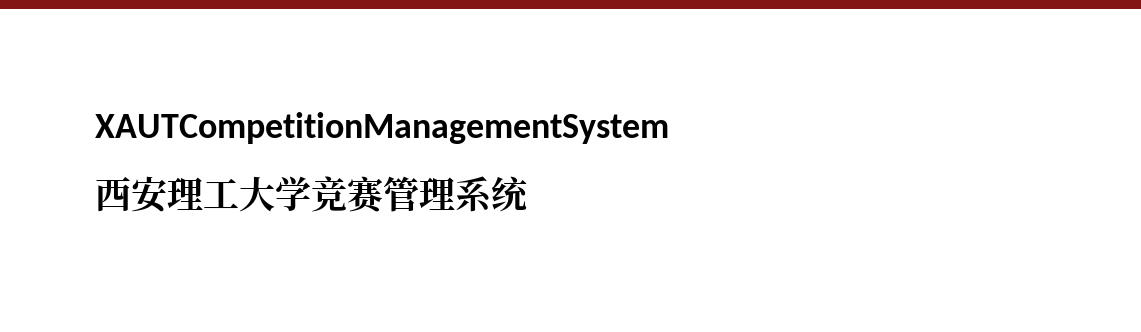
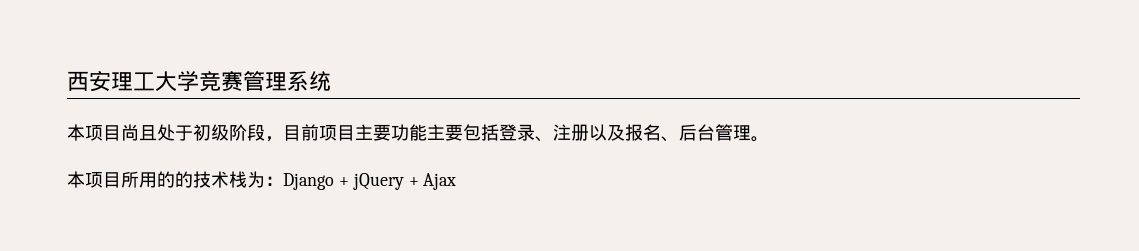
[95,112,669,144] XAUTCompetitionManagementSystem // -> (67, 81) none
(529, 194) none -> [67,124,769,142] [67,171,457,190] // 本项目尚且处于初级阶段，目前项目主要功能主要包括登录、注册以及报名、后台管理。 // 本项目所用的的技术栈为：Django + jQuery + Ajax

